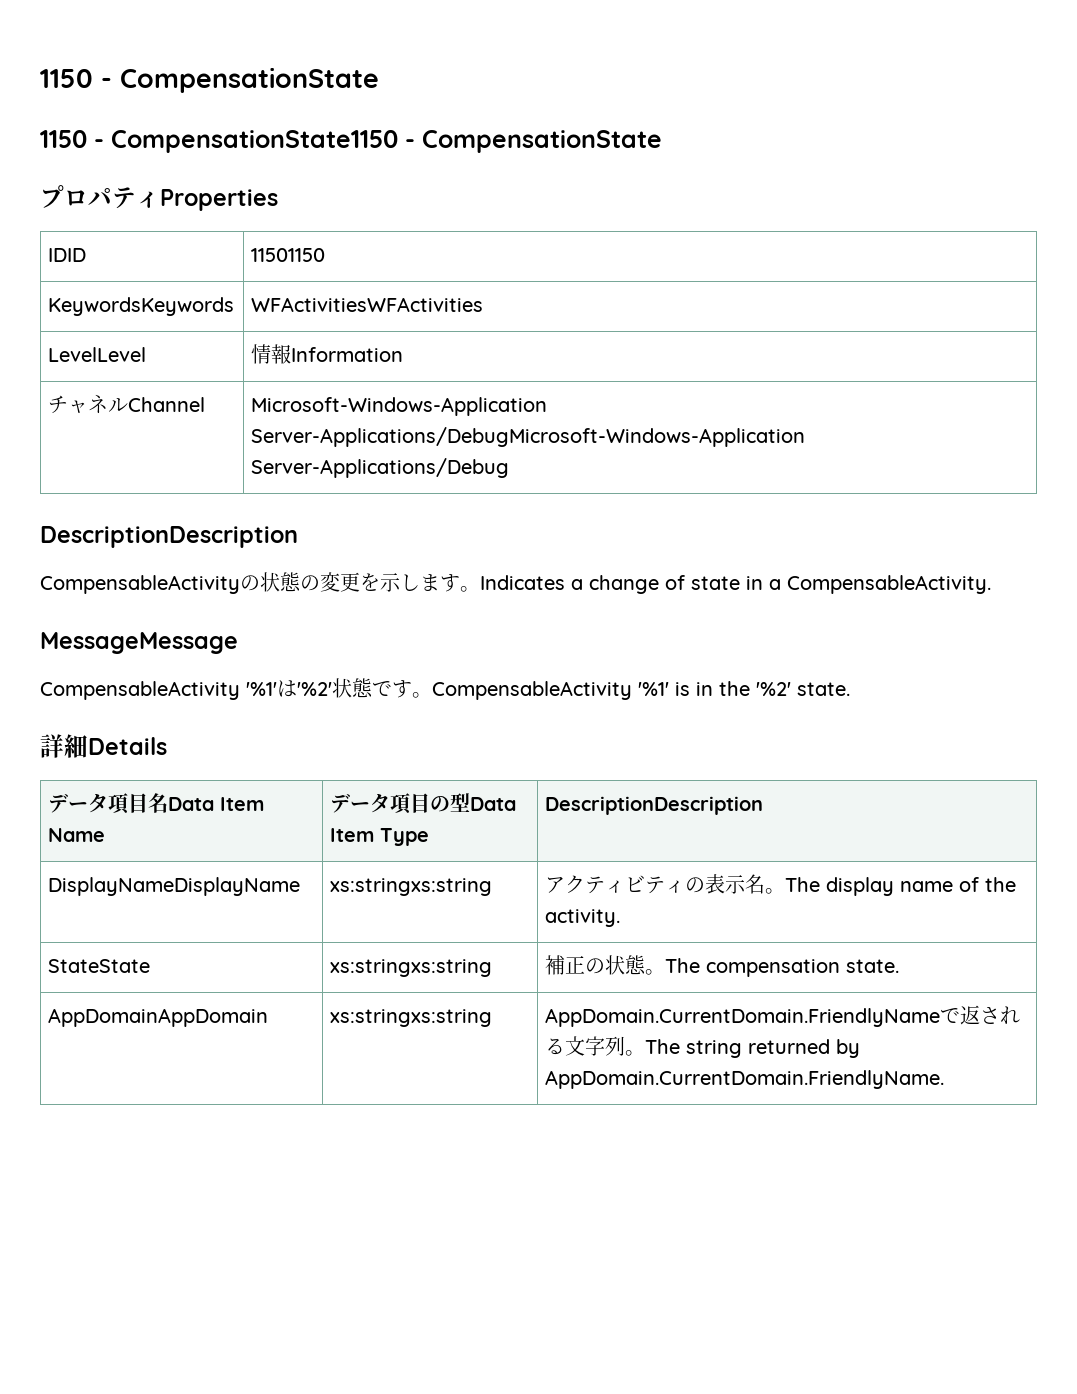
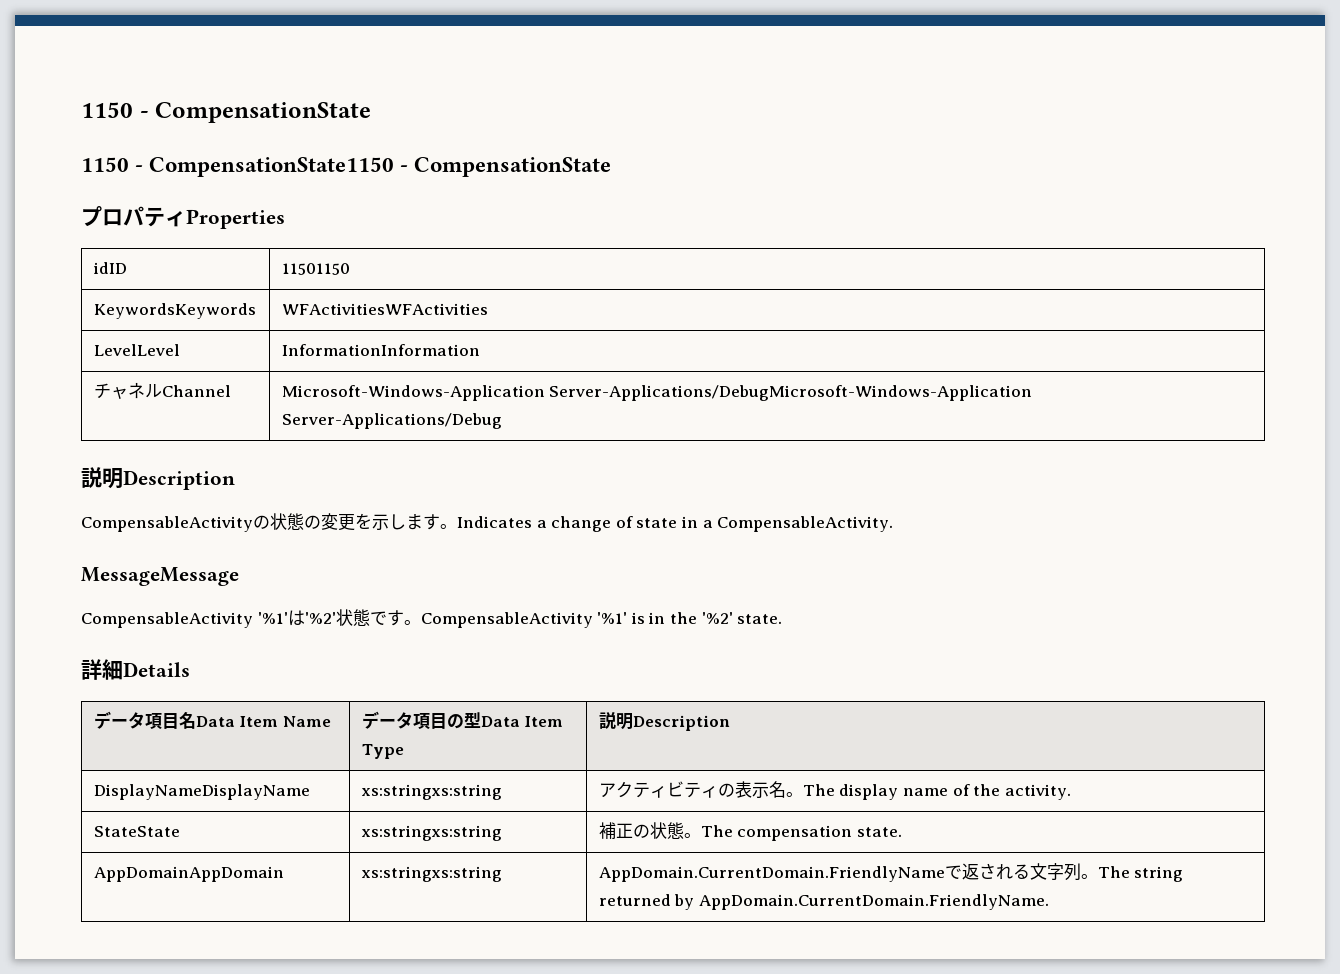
[48,248,87,262] IDID -> [92,262,127,274] idID
[251,344,404,364] 情報Information -> [281,344,480,356] InformationInformation
[40,526,298,548] DescriptionDescription -> [81,467,235,490] 説明Description
[545,796,764,815] DescriptionDescription -> [598,712,730,731] 説明Description

